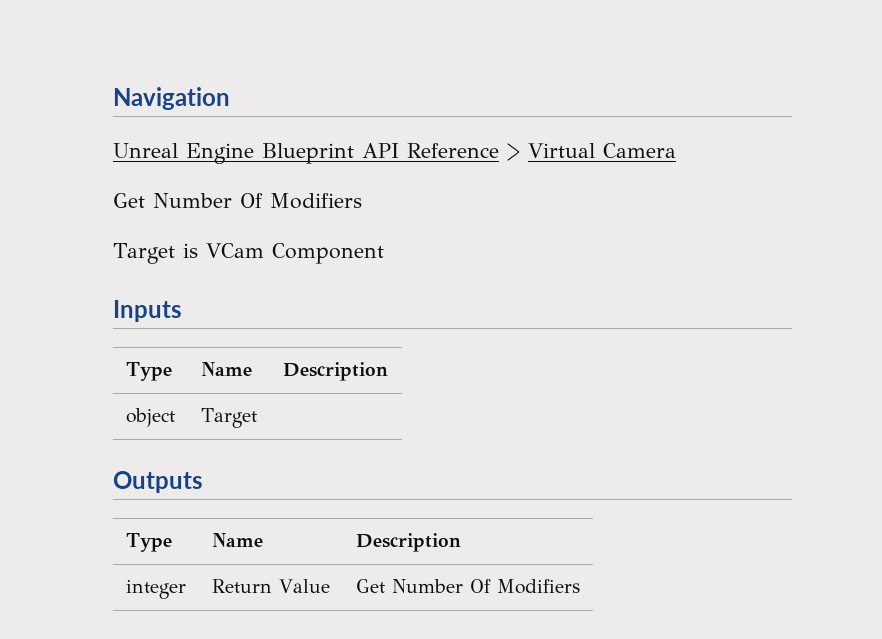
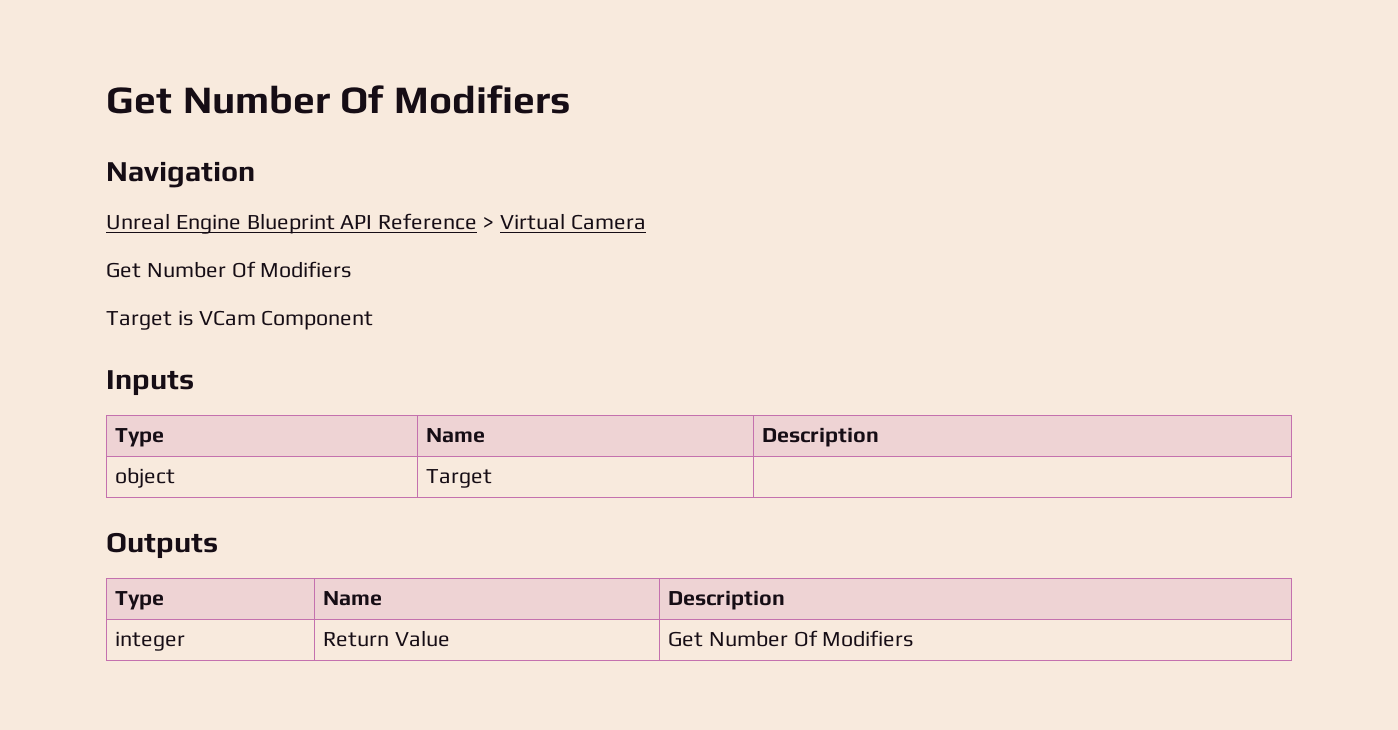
(113, 98) none -> [106,85,570,114] Get Number Of Modifiers //

